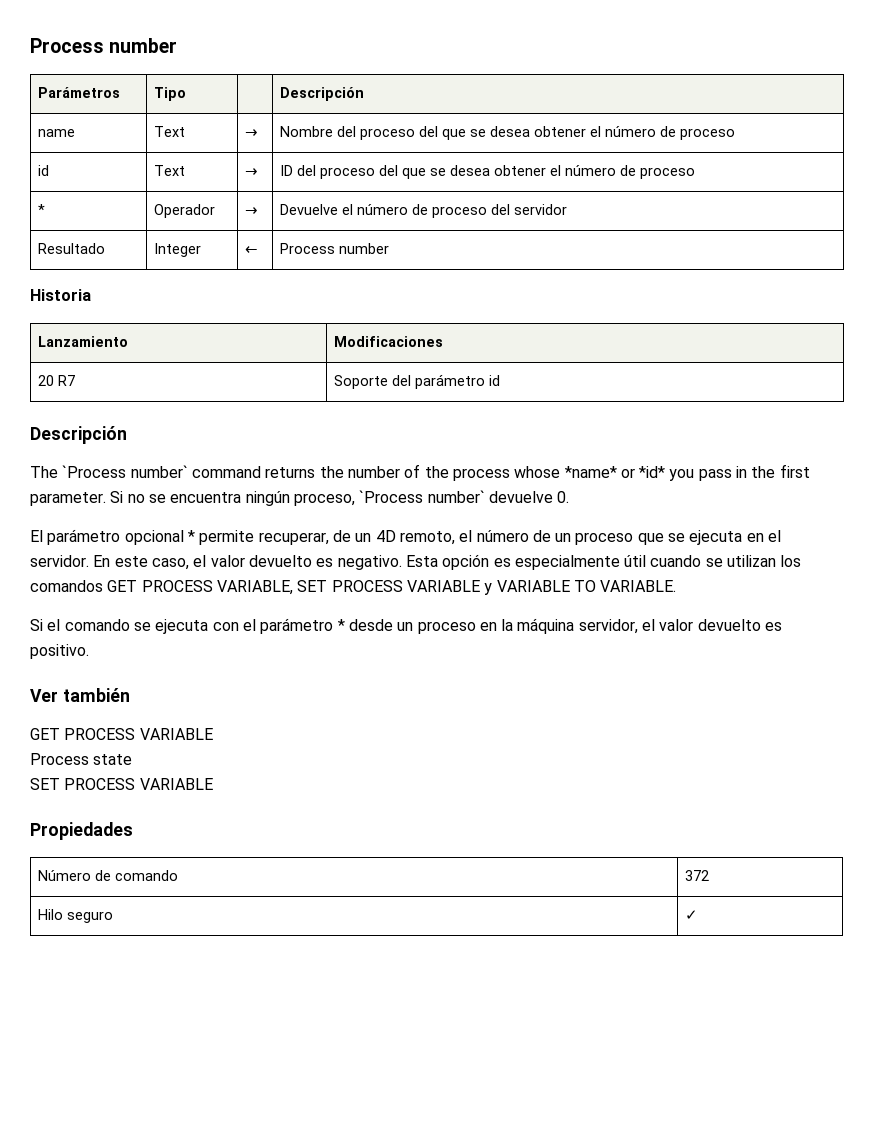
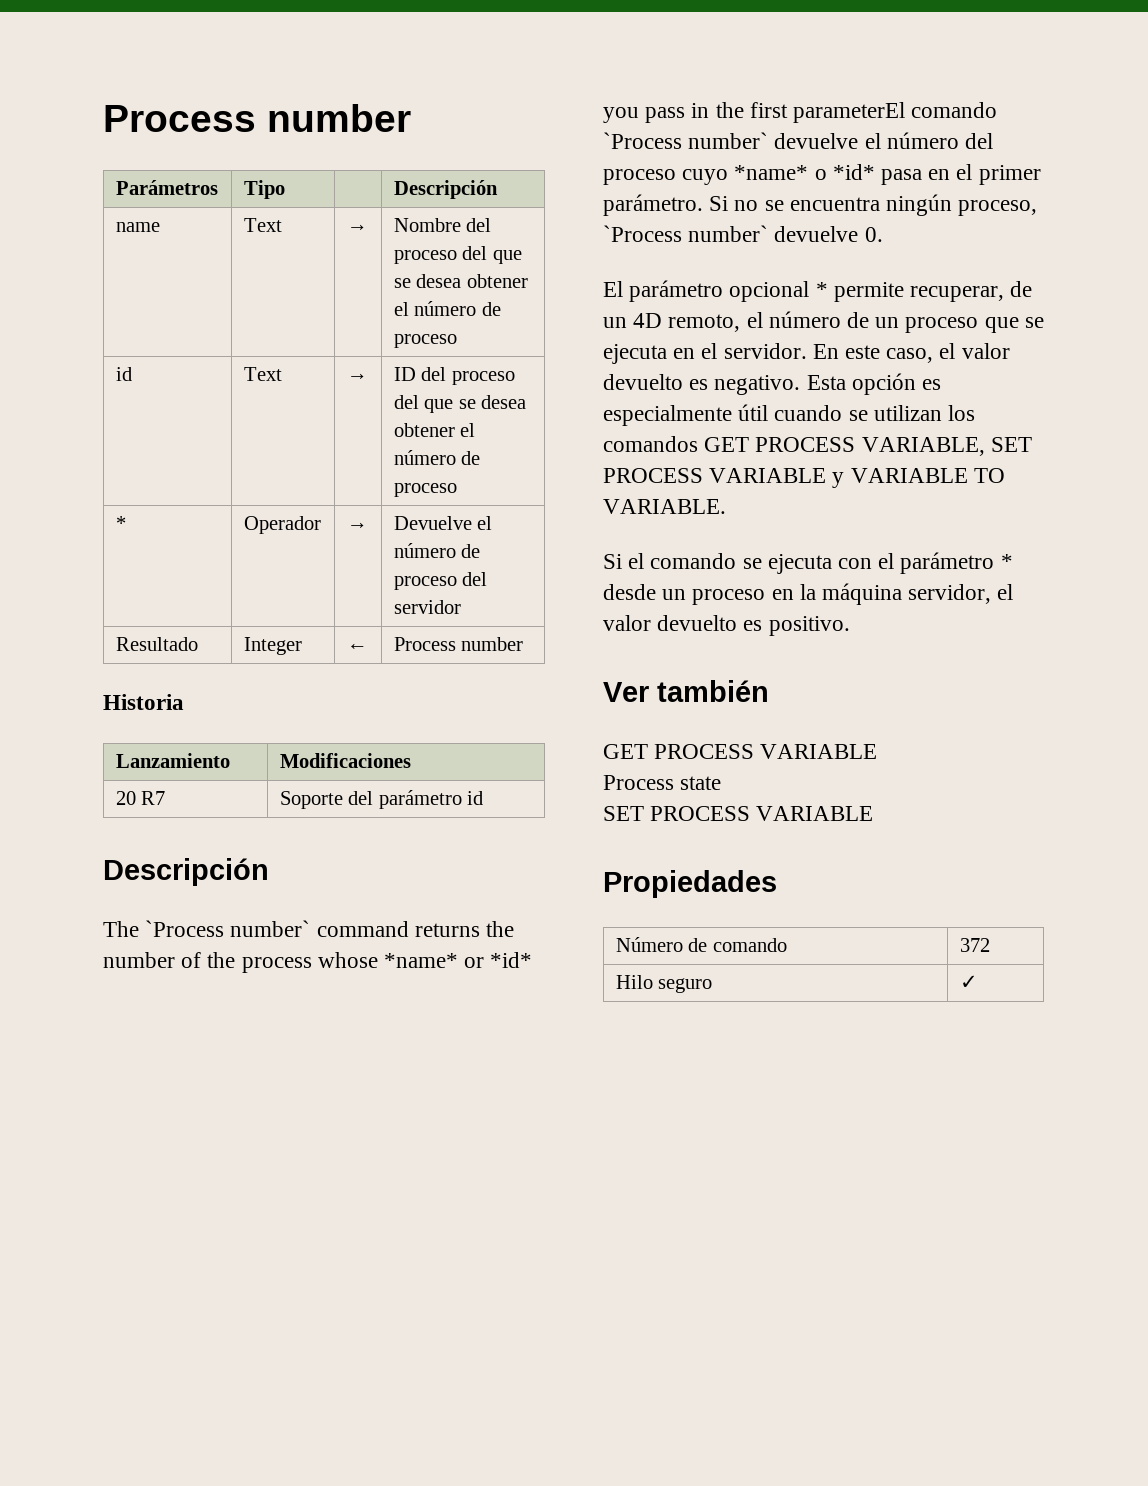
[30,492,106,506] parameter. -> [793,102,998,123] [603,132,994,149] [603,164,1041,185] [603,194,703,216] parameterEl comando `Process number` devuelve el número del proceso cuyo *name* o *id* pasa en el primer parámetro.

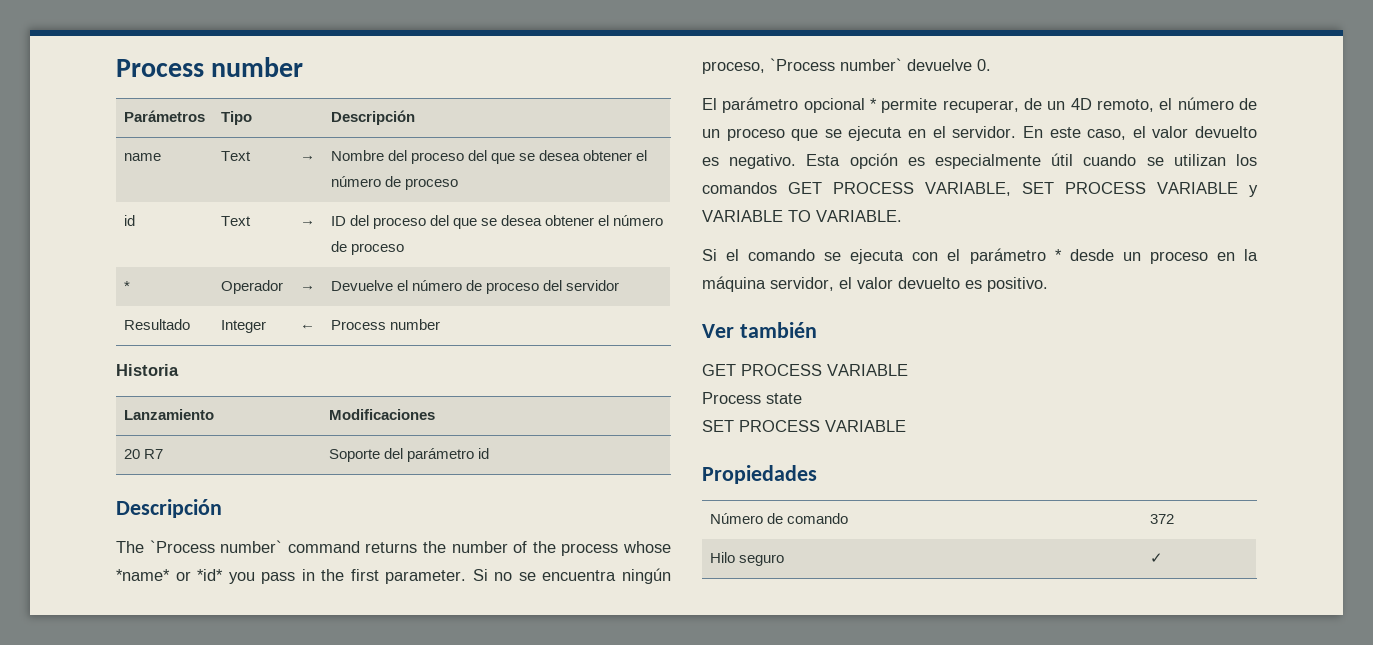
[793,102,998,123] [603,132,994,149] [603,164,1041,185] [603,194,703,216] parameterEl comando `Process number` devuelve el número del proceso cuyo *name* o *id* pasa en el primer parámetro. -> [385,570,467,584] parameter.

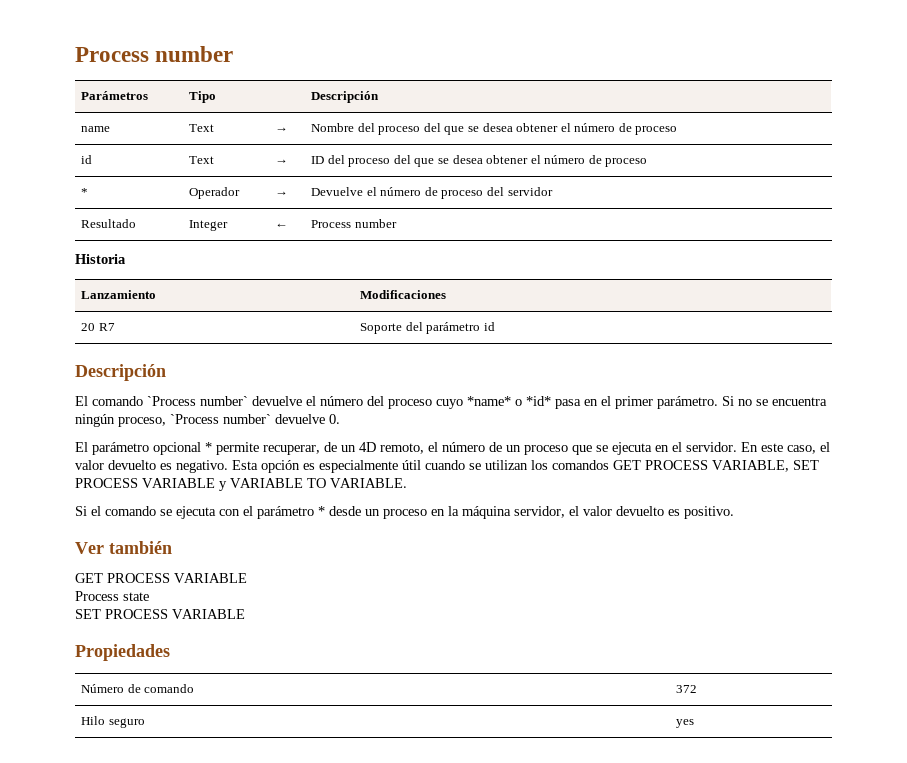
[116,540,672,556] [116,569,467,584] The `Process number` command returns the number of the process whose *name* or *id* you pass in the first parameter. -> [75,396,718,409] El comando `Process number` devuelve el número del proceso cuyo *name* o *id* pasa en el primer parámetro.
[1149,553,1163,563] ✓ -> [676,719,695,728] yes

